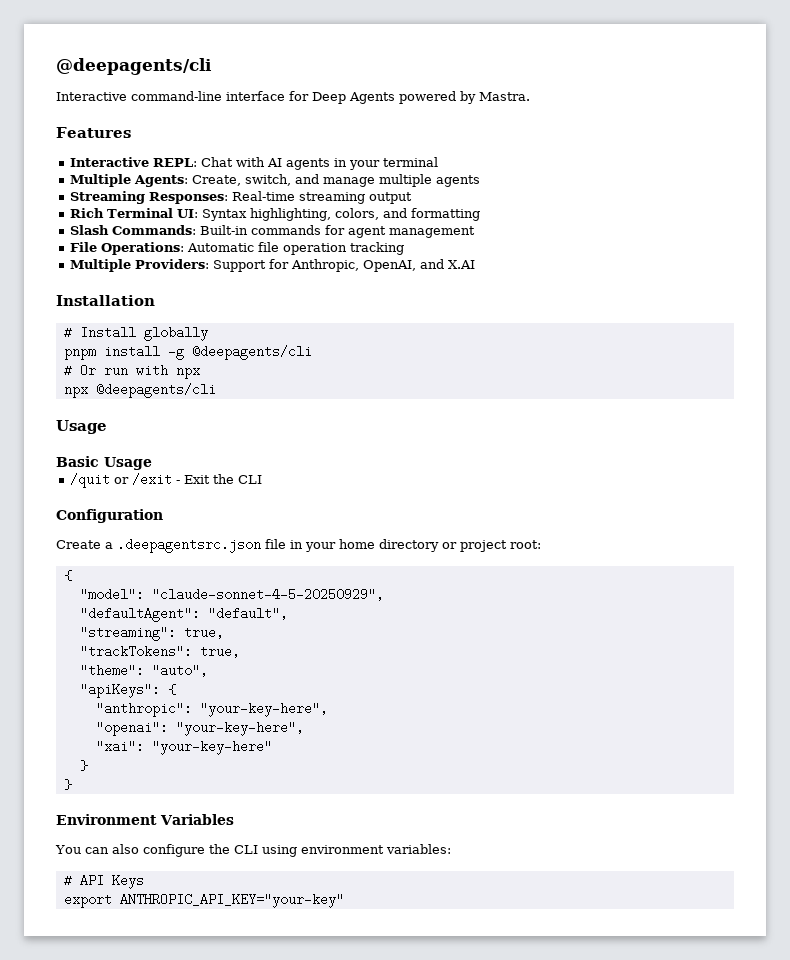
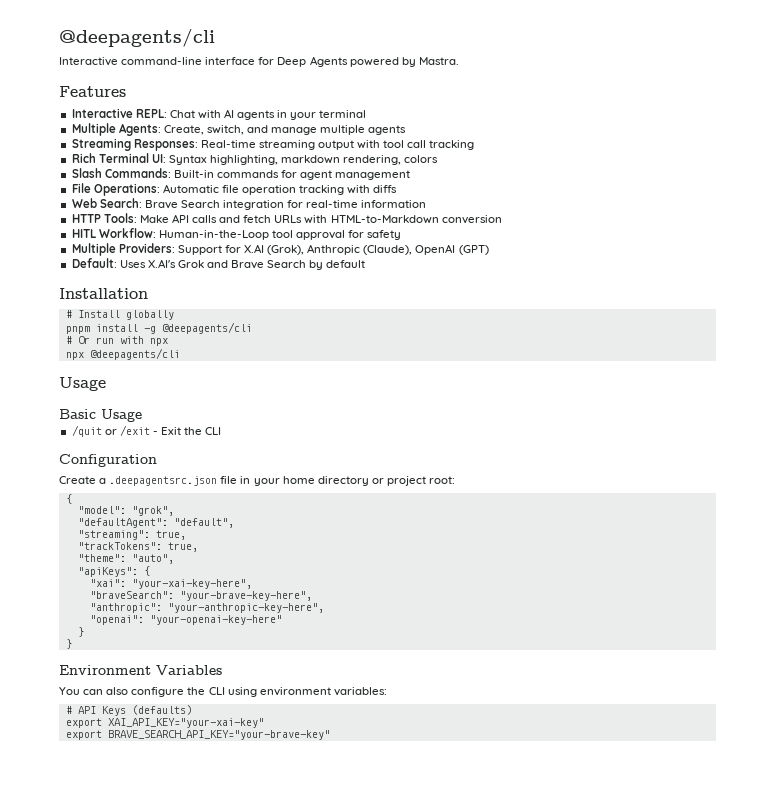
(413, 198) none -> [357,140,475,150] with tool call tracking
[335,208,481,221] colors, and formatting -> [281,155,439,165] markdown rendering, colors
[70,259,476,272] // Multiple Providers: Support for Anthropic, OpenAI, and X.AI -> [347,185,398,194] [71,198,427,210] [71,213,502,224] [71,228,402,240] [71,243,489,256] [71,258,366,270] with diffs // Web Search: Brave Search integration for real-time information // HTTP Tools: Make API calls and fetch URLs with HTML-to-Markdown conversion // HITL Workflow: Human-in-the-Loop tool approval for safety // Multiple Providers: Support for X.AI (Grok), Anthropic (Claude), OpenAI (GPT) // Default: Uses X.AI's Grok and Brave Search by default
[151,588,384,601] "claude-sonnet-4-5-20250929", -> [131,506,174,516] "grok",
(176, 689) none -> [89,579,252,589] [89,591,312,601] // "xai": "your-xai-key-here", // "braveSearch": "your-brave-key-here",
[199,702,328,717] "your-key-here", -> [167,603,324,613] "your-anthropic-key-here",
[175,721,304,736] [95,740,272,755] "your-key-here", // "xai": "your-key-here" -> [149,615,282,625] "your-openai-key-here"
[63,893,344,908] // export ANTHROPIC_API_KEY="your-key" -> [131,705,192,715] [65,718,264,728] [65,730,330,740] (defaults) // export XAI_API_KEY="your-xai-key" // export BRAVE_SEARCH_API_KEY="your-brave-key"

